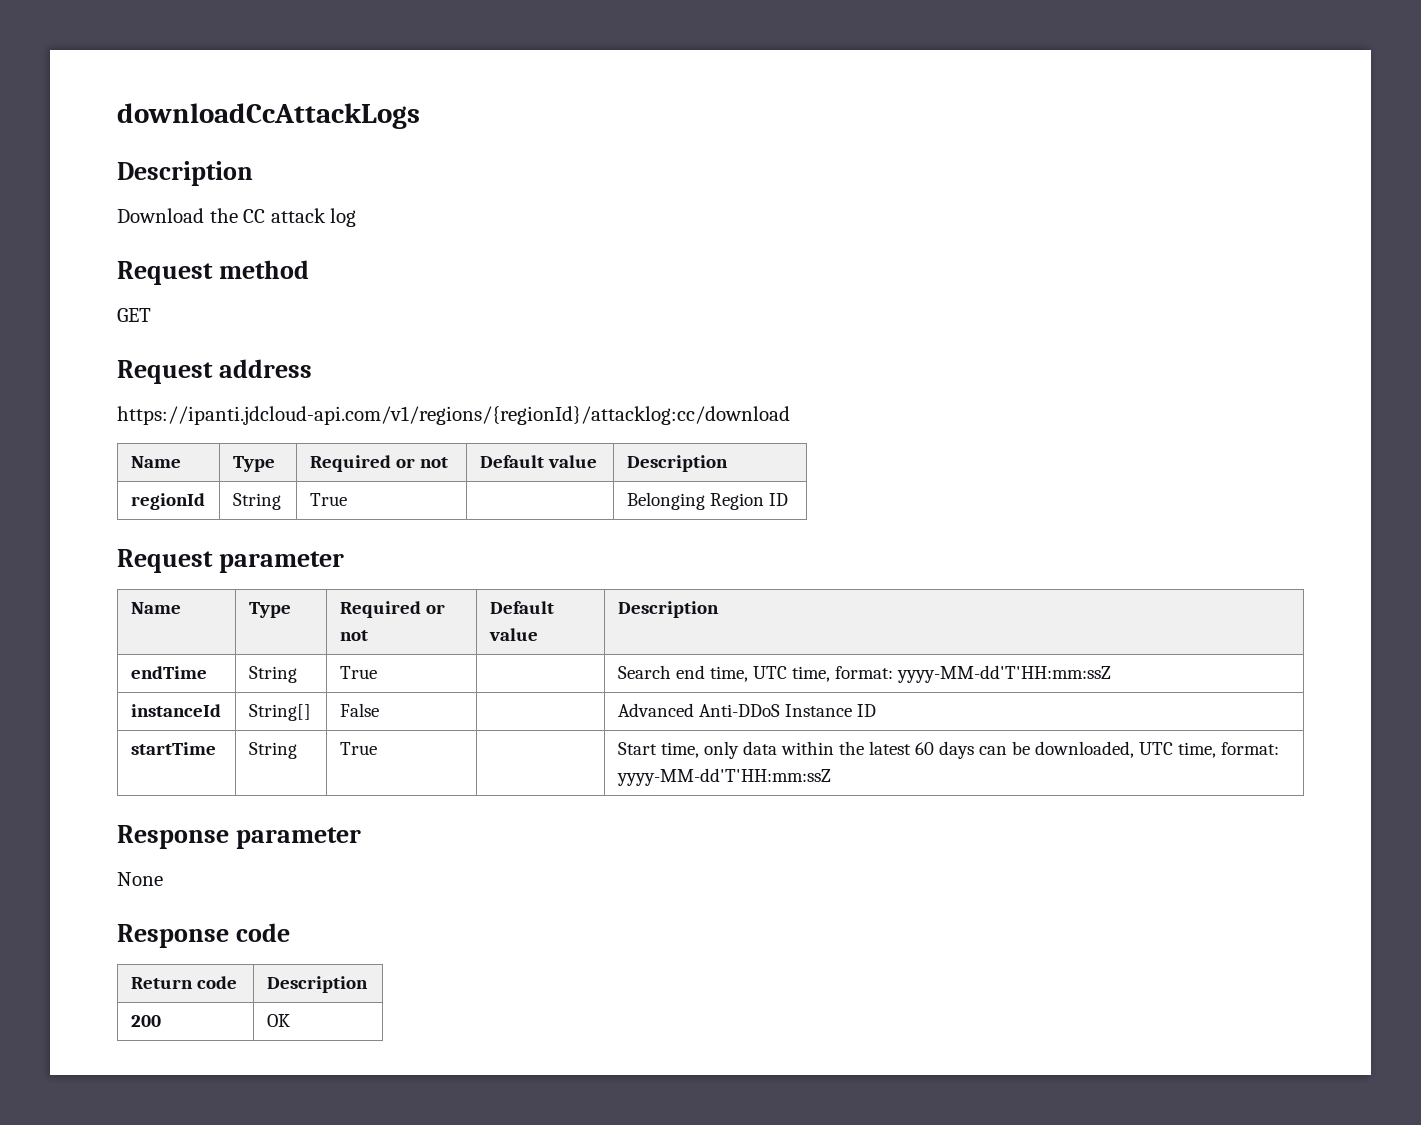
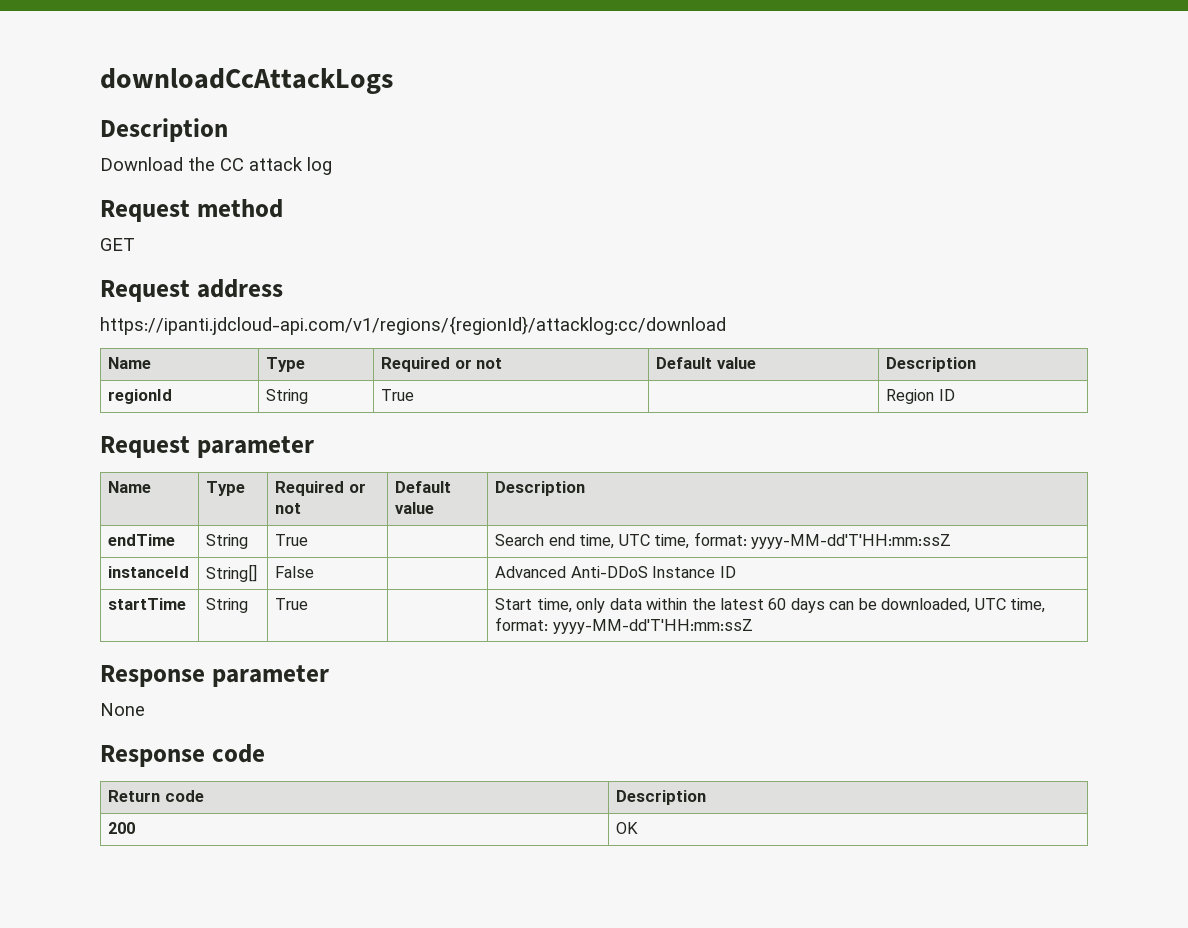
[626,492,705,510] Belonging -> (415, 395) none

